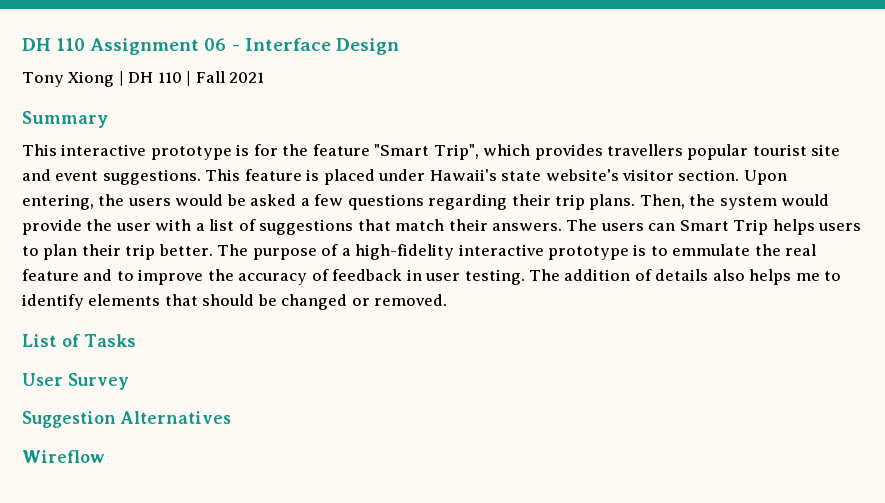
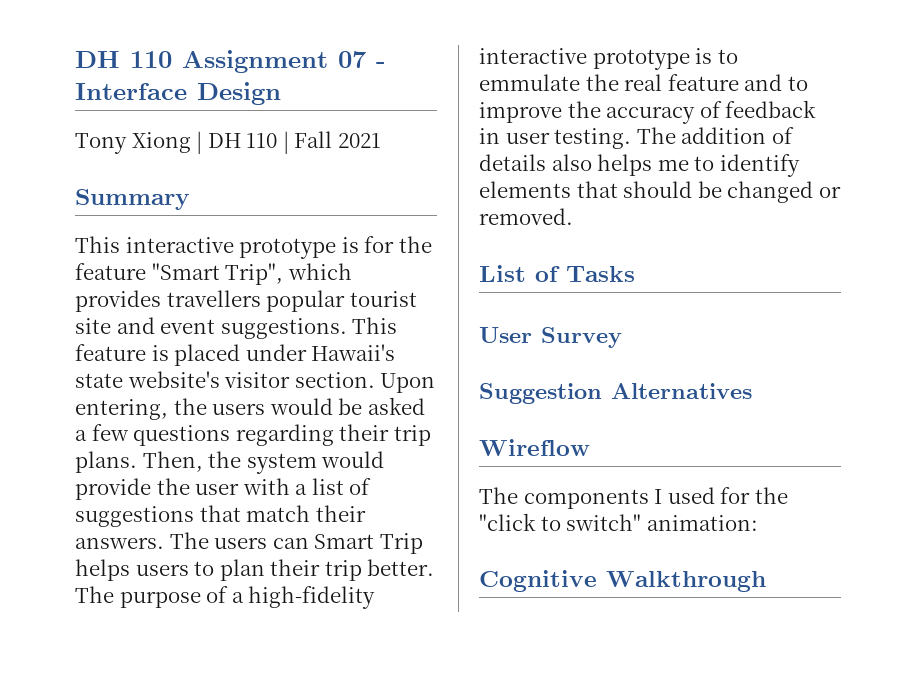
[204,38,227,51] 06 -> [338,51,366,68] 07
(105, 456) none -> [479,487,788,509] [479,513,758,531] [479,570,766,592] // The components I used for the "click to switch" animation: // Cognitive Walkthrough

